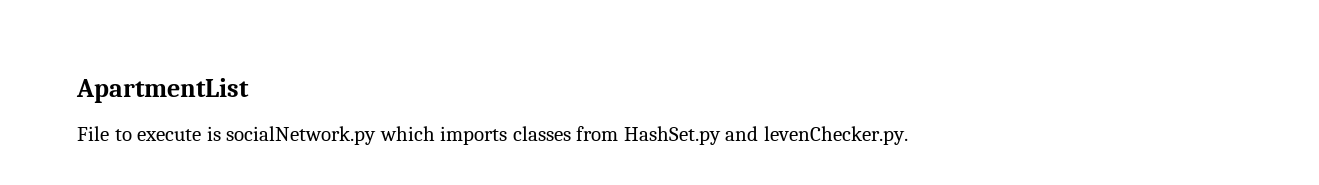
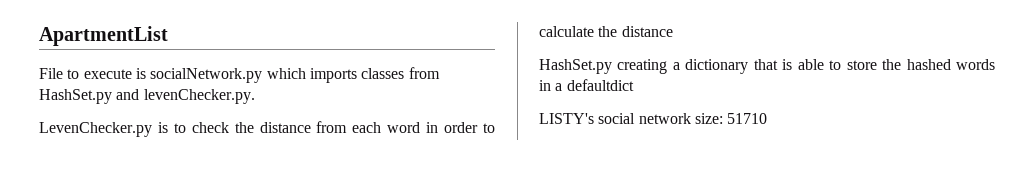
(908, 135) none -> [39,121,496,137] [539,26,673,37] [539,59,995,74] [539,79,634,91] [539,113,768,124] // LevenChecker.py is to check the distance from each word in order to calculate the distance // HashSet.py creating a dictionary that is able to store the hashed words in a defaultdict // LISTY's social network size: 51710

